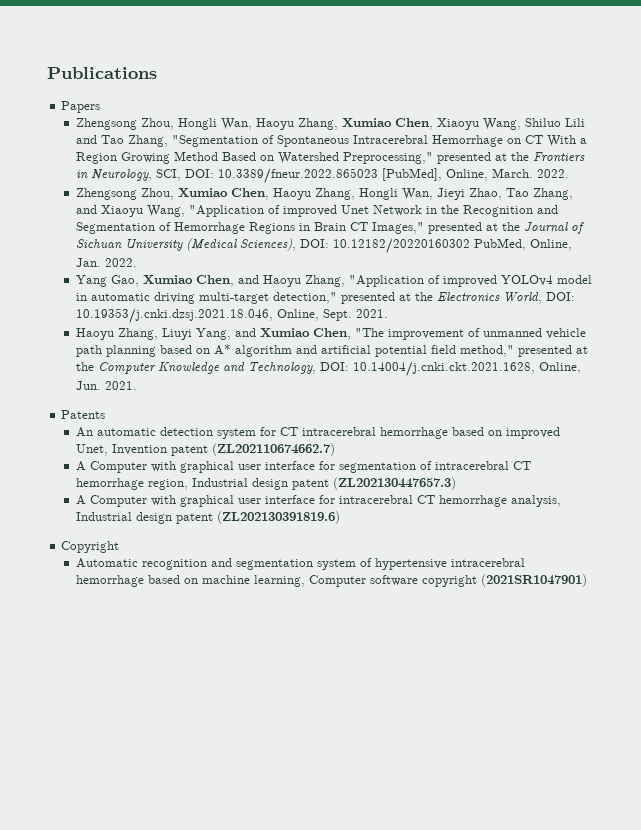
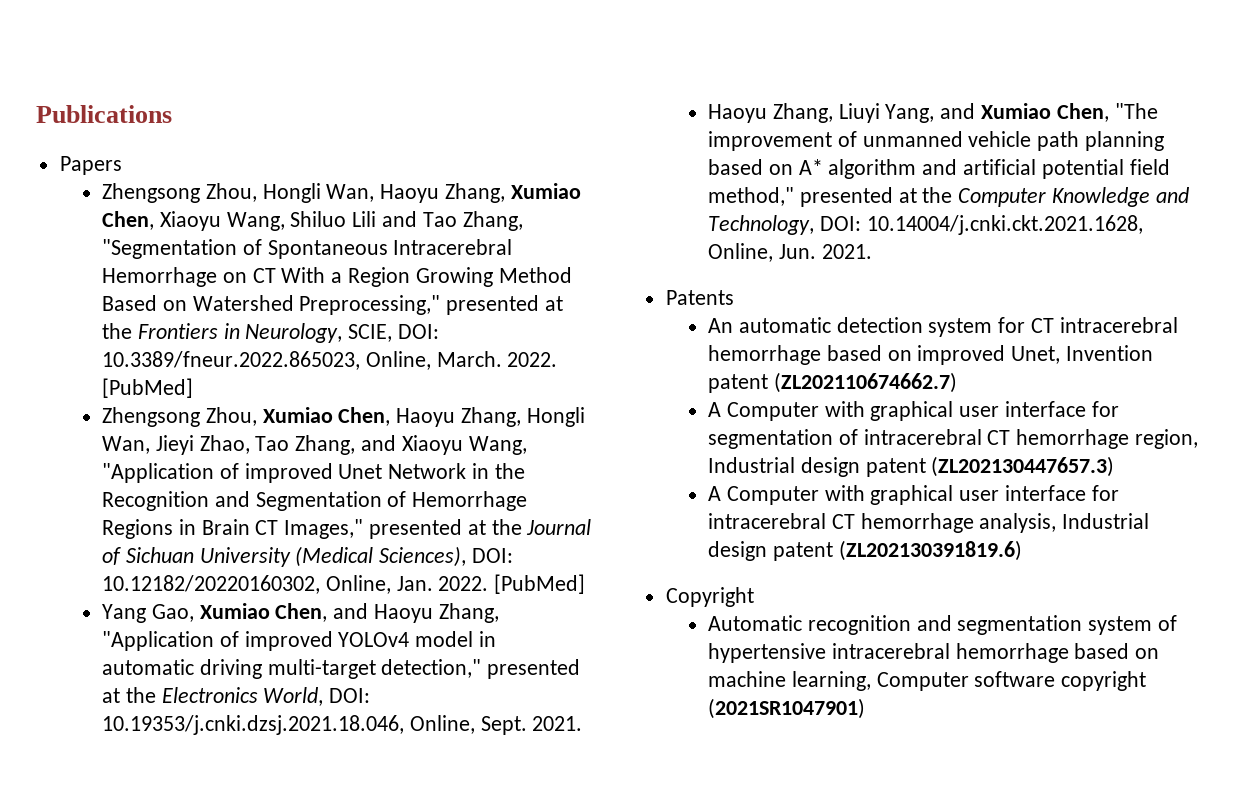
[155,168,442,184] SCI, DOI: 10.3389/fneur.2022.865023 [PubMed], -> [348,324,440,342] [102,351,361,370] SCIE, DOI: 10.3389/fneur.2022.865023,
(569, 173) none -> [102,378,194,398] [PubMed]
[332,238,526,254] 10.12182/20220160302 PubMed, -> [102,575,321,594] 10.12182/20220160302,
(137, 262) none -> [494,574,586,594] [PubMed]

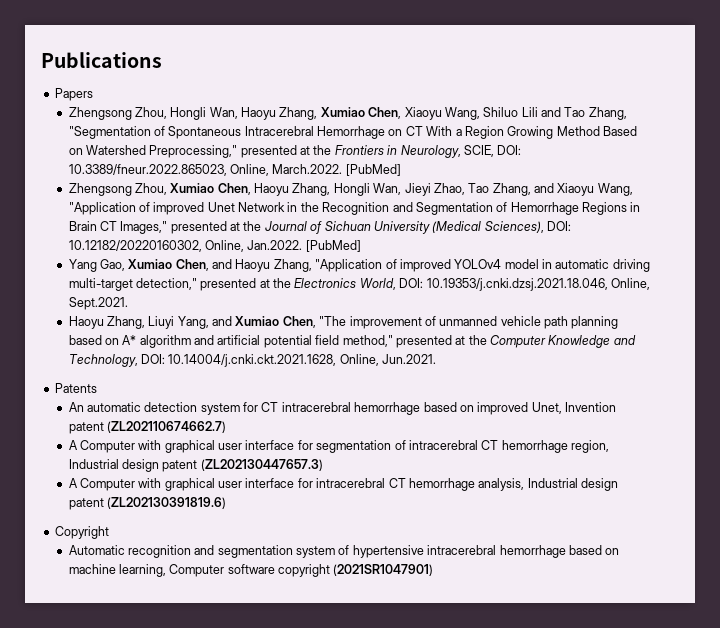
[436,351,558,367] March. 2022. -> [272,164,343,174] March.2022.
[396,576,489,591] Jan. 2022. -> [247,240,303,250] Jan.2022.
[480,716,583,735] Sept. 2021. -> [68,297,128,310] Sept.2021.
[778,244,872,259] Jun. 2021. -> [382,354,437,364] Jun.2021.

